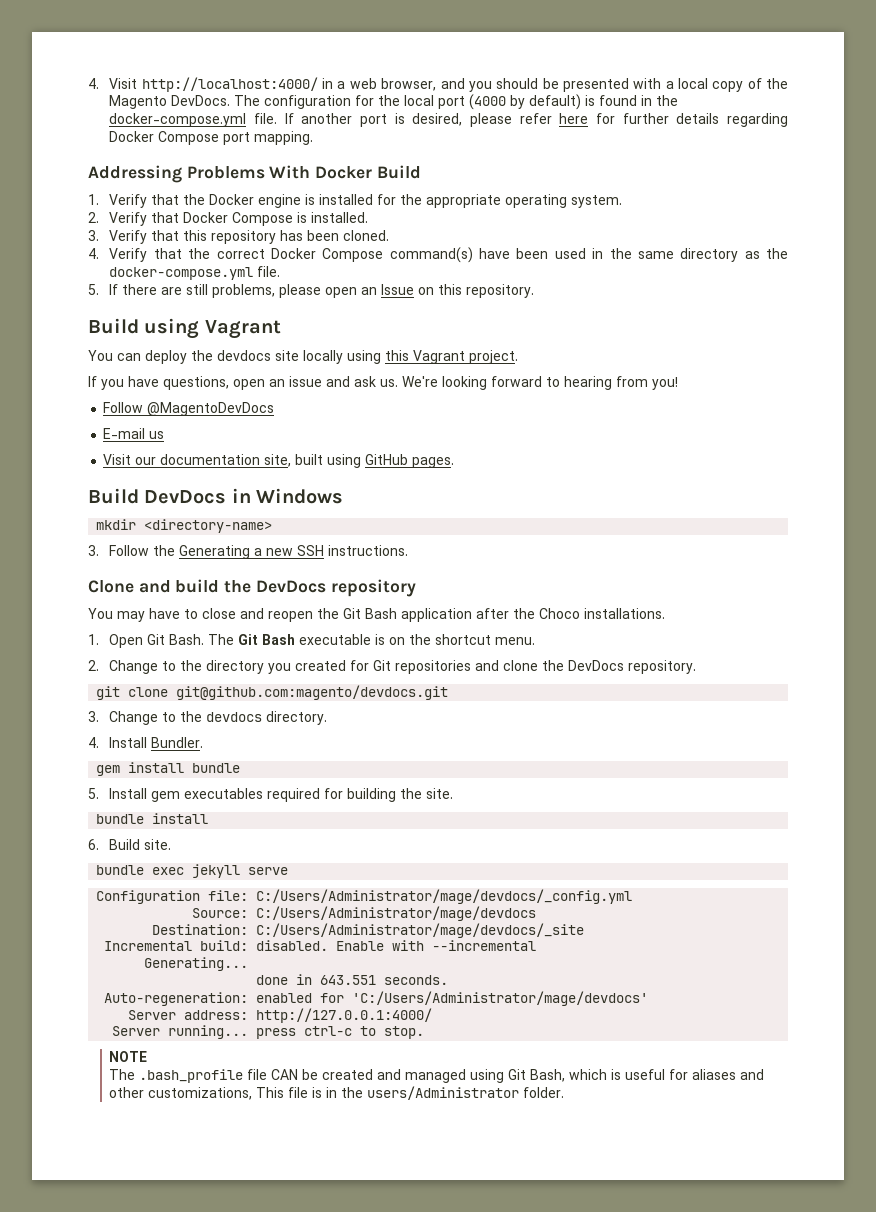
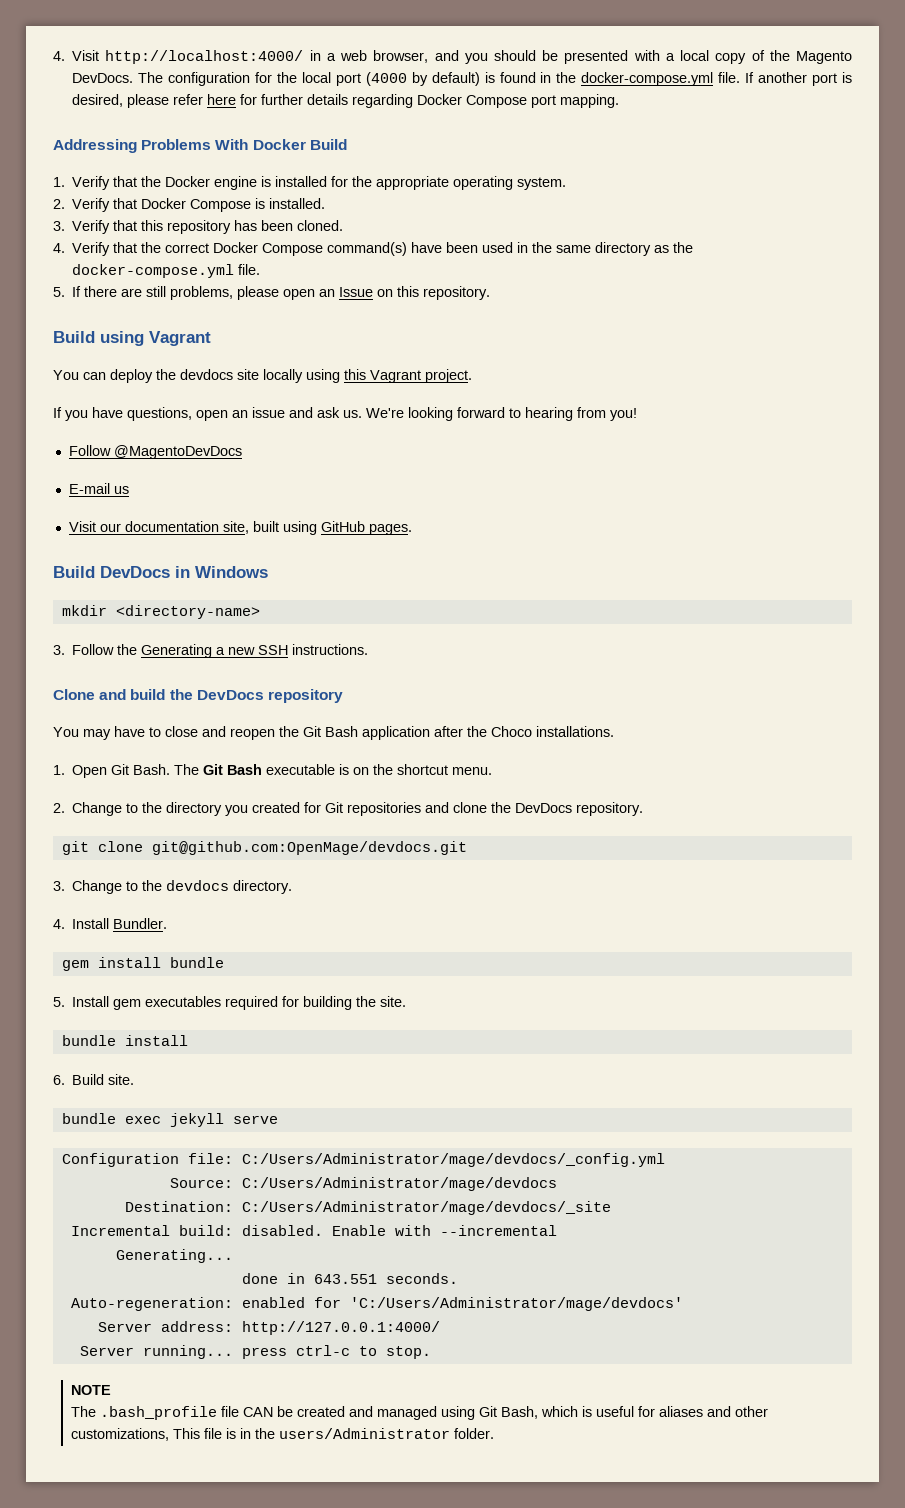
[176,685,449,700] git@github.com:magento/devdocs.git -> [151,841,467,855] git@github.com:OpenMage/devdocs.git

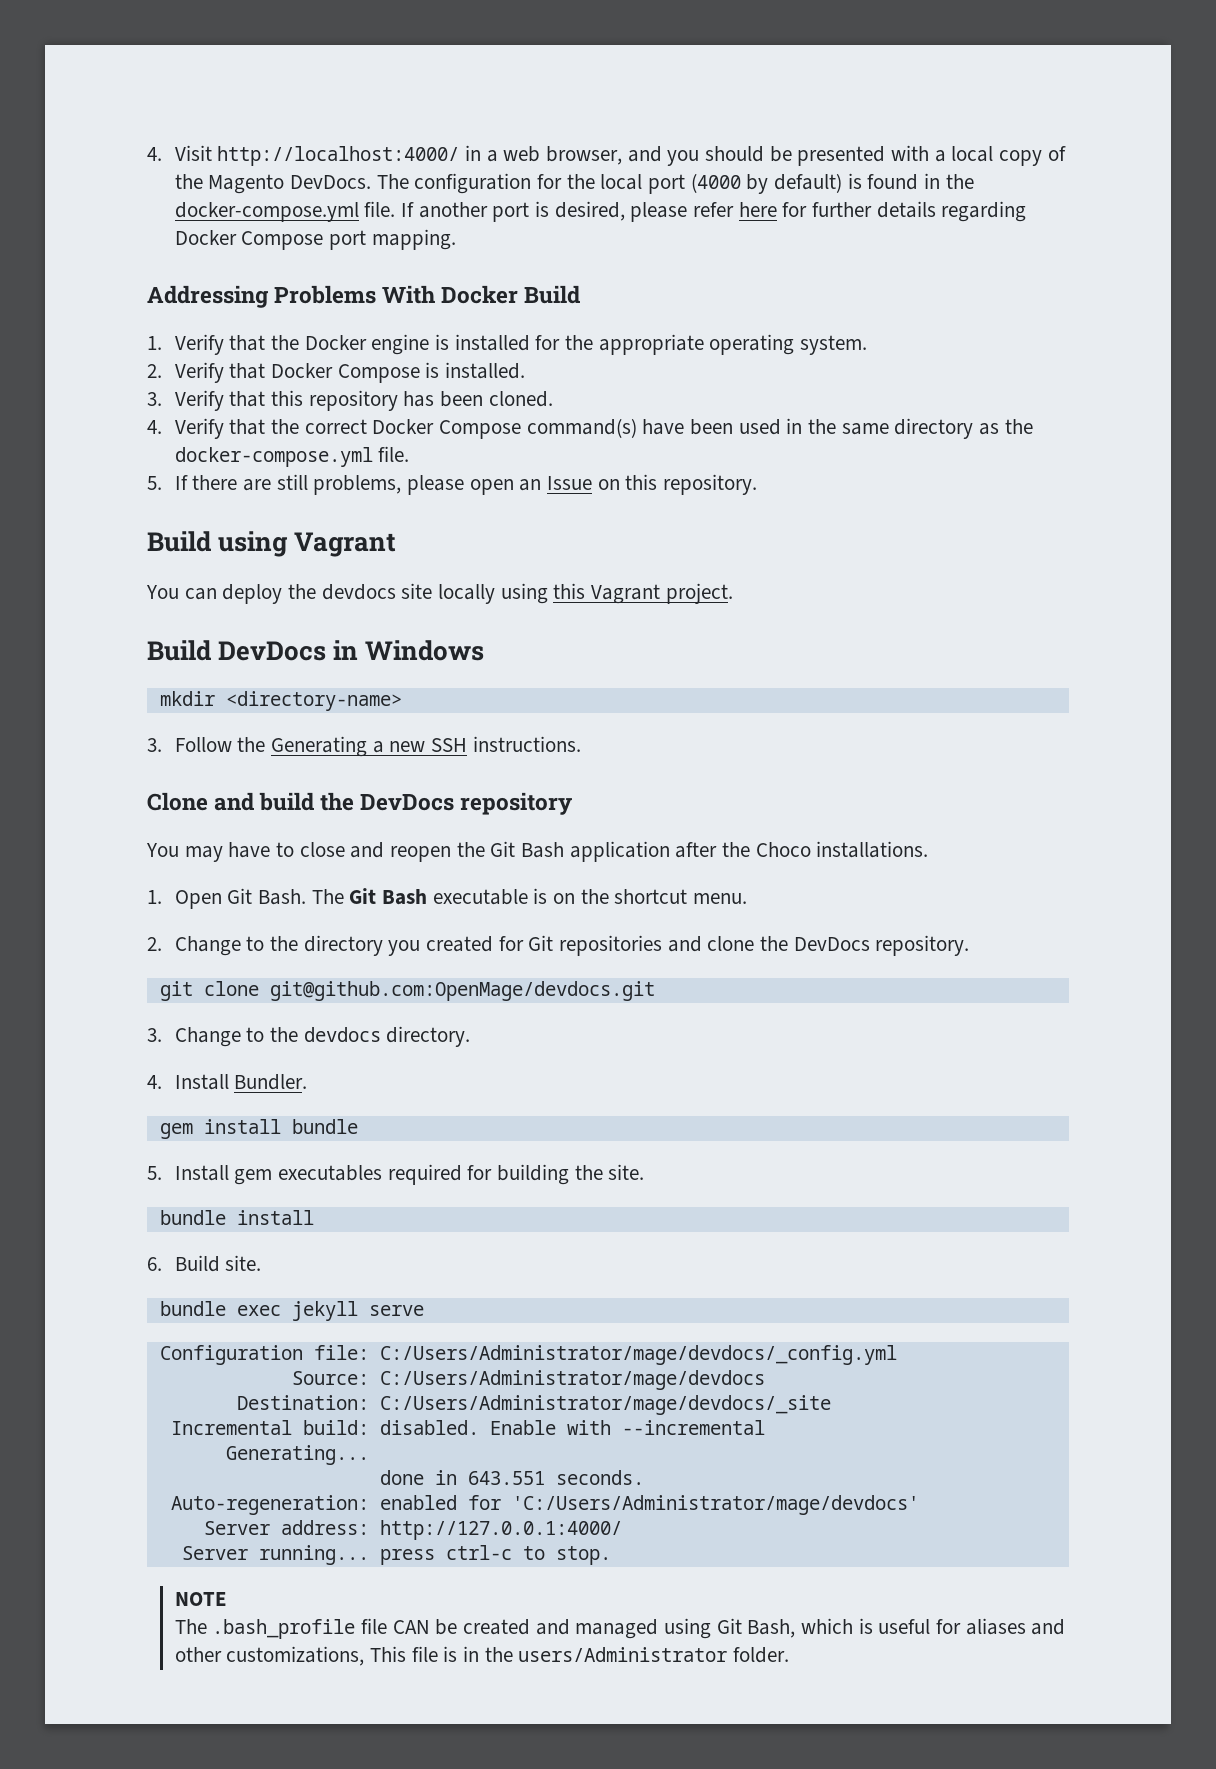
[53,407,637,421] [68,445,242,459] [68,483,129,494] [68,521,412,535] // If you have questions, open an issue and ask us. We're looking forward to hearing from you! // Follow @MagentoDevDocs // E-mail us // Visit our documentation site, built using GitHub pages. -> (733, 593) none

